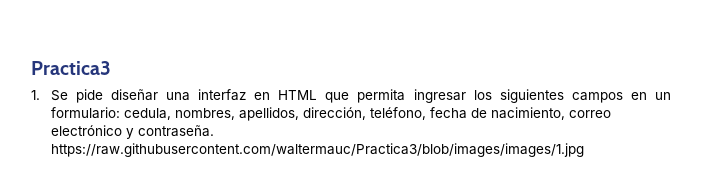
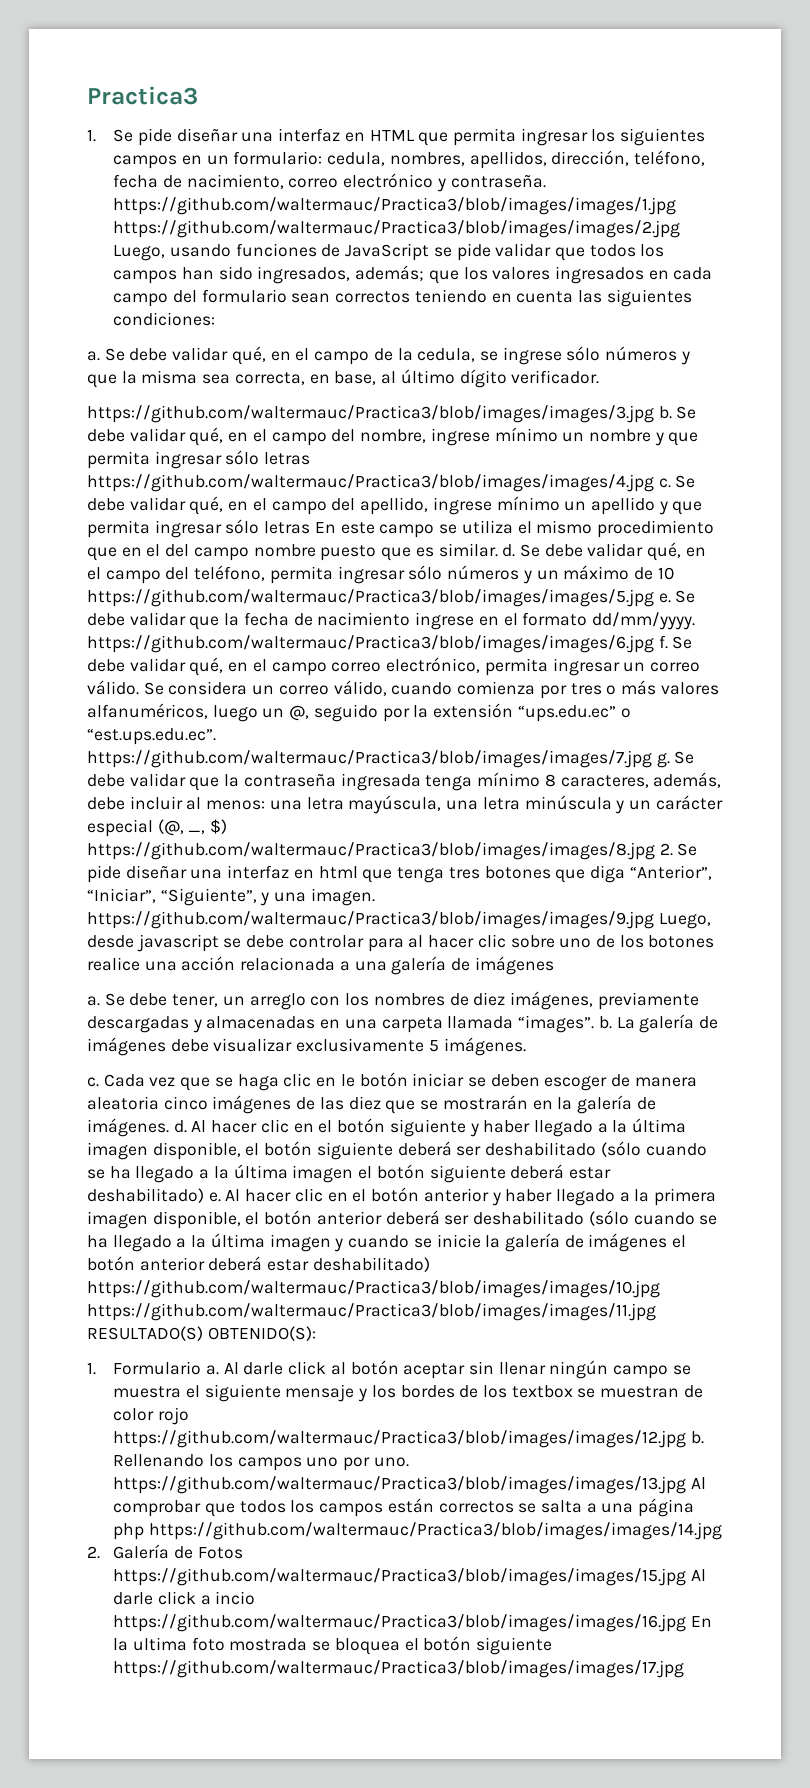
[50,143,584,157] https://raw.githubusercontent.com/waltermauc/Practica3/blob/images/images/1.jpg -> [113,197,677,215] [113,220,681,238] [113,243,665,261] [113,265,713,284] [113,289,692,307] [113,312,216,326] [87,346,690,365] [87,369,600,388] [87,405,697,423] [87,427,699,446] [87,450,311,469] [87,474,696,492] [87,496,703,515] [87,519,714,538] [87,542,706,561] [87,565,674,584] [87,589,696,607] [87,612,695,630] [87,635,693,653] [87,657,700,676] [87,680,719,699] [87,703,631,722] [87,728,216,745] [87,750,695,768] [87,772,722,791] [87,795,723,814] [87,819,228,837] [87,842,698,860] [87,865,712,883] [87,888,375,906] [87,911,711,929] [87,934,715,952] [87,956,554,975] [87,991,699,1010] [87,1014,718,1033] [87,1037,526,1056] [87,1072,697,1091] [87,1095,656,1114] [87,1118,687,1137] [87,1141,707,1160] [87,1164,611,1183] [87,1187,717,1206] [87,1210,718,1229] [87,1233,687,1252] [87,1256,430,1272] [87,1280,660,1298] [87,1303,656,1321] [87,1326,316,1341] [87,1360,691,1379] [113,1384,703,1402] [113,1407,189,1425] [113,1430,704,1448] [113,1454,409,1471] [113,1476,706,1494] [113,1498,695,1517] [113,1522,722,1540] [87,1544,243,1559] [113,1568,706,1586] [113,1591,256,1605] [113,1614,712,1632] [113,1636,552,1655] [113,1660,685,1678] https://github.com/waltermauc/Practica3/blob/images/images/1.jpg https://github.com/waltermauc/Practica3/blob/images/images/2.jpg Luego, usando funciones de JavaScript se pide validar que todos los campos han sido ingresados, además; que los valores ingresados en cada campo del formulario sean correctos teniendo en cuenta las siguientes condiciones: // a. Se debe validar qué, en el campo de la cedula, se ingrese sólo números y que la misma sea correcta, en base, al último dígito verificador. // https://github.com/waltermauc/Practica3/blob/images/images/3.jpg b. Se debe validar qué, en el campo del nombre, ingrese mínimo un nombre y que permita ingresar sólo letras https://github.com/waltermauc/Practica3/blob/images/images/4.jpg c. Se debe validar qué, en el campo del apellido, ingrese mínimo un apellido y que permita ingresar sólo letras En este campo se utiliza el mismo procedimiento que en el del campo nombre puesto que es similar. d. Se debe validar qué, en el campo del teléfono, permita ingresar sólo números y un máximo de 10 https://github.com/waltermauc/Practica3/blob/images/images/5.jpg e. Se debe validar que la fecha de nacimiento ingrese en el formato dd/mm/yyyy. https://github.com/waltermauc/Practica3/blob/images/images/6.jpg f. Se debe validar qué, en el campo correo electrónico, permita ingresar un correo válido. Se considera un correo válido, cuando comienza por tres o más valores alfanuméricos, luego un @, seguido por la extensión “ups.edu.ec” o “est.ups.edu.ec”. https://github.com/waltermauc/Practica3/blob/images/images/7.jpg g. Se debe validar que la contraseña ingresada tenga mínimo 8 caracteres, además, debe incluir al menos: una letra mayúscula, una letra minúscula y un carácter especial (@, _, $) https://github.com/waltermauc/Practica3/blob/images/images/8.jpg 2. Se pide diseñar una interfaz en html que tenga tres botones que diga “Anterior”, “Iniciar”, “Siguiente”, y una imagen. https://github.com/waltermauc/Practica3/blob/images/images/9.jpg Luego, desde javascript se debe controlar para al hacer clic sobre uno de los botones realice una acción relacionada a una galería de imágenes // a. Se debe tener, un arreglo con los nombres de diez imágenes, previamente descargadas y almacenadas en una carpeta llamada “images”. b. La galería de imágenes debe visualizar exclusivamente 5 imágenes. // c. Cada vez que se haga clic en le botón iniciar se deben escoger de manera aleatoria cinco imágenes de las diez que se mostrarán en la galería de imágenes. d. Al hacer clic en el botón siguiente y haber llegado a la última imagen disponible, el botón siguiente deberá ser deshabilitado (sólo cuando se ha llegado a la última imagen el botón siguiente deberá estar deshabilitado) e. Al hacer clic en el botón anterior y haber llegado a la primera imagen disponible, el botón anterior deberá ser deshabilitado (sólo cuando se ha llegado a la última imagen y cuando se inicie la galería de imágenes el botón anterior deberá estar deshabilitado) https://github.com/waltermauc/Practica3/blob/images/images/10.jpg https://github.com/waltermauc/Practica3/blob/images/images/11.jpg RESULTADO(S) OBTENIDO(S): // 1. Formulario a. Al darle click al botón aceptar sin llenar ningún campo se muestra el siguiente mensaje y los bordes de los textbox se muestran de color rojo https://github.com/waltermauc/Practica3/blob/images/images/12.jpg b. Rellenando los campos uno por uno. https://github.com/waltermauc/Practica3/blob/images/images/13.jpg Al comprobar que todos los campos están correctos se salta a una página php https://github.com/waltermauc/Practica3/blob/images/images/14.jpg // 2. Galería de Fotos https://github.com/waltermauc/Practica3/blob/images/images/15.jpg Al darle click a incio https://github.com/waltermauc/Practica3/blob/images/images/16.jpg En la ultima foto mostrada se bloquea el botón siguiente https://github.com/waltermauc/Practica3/blob/images/images/17.jpg

